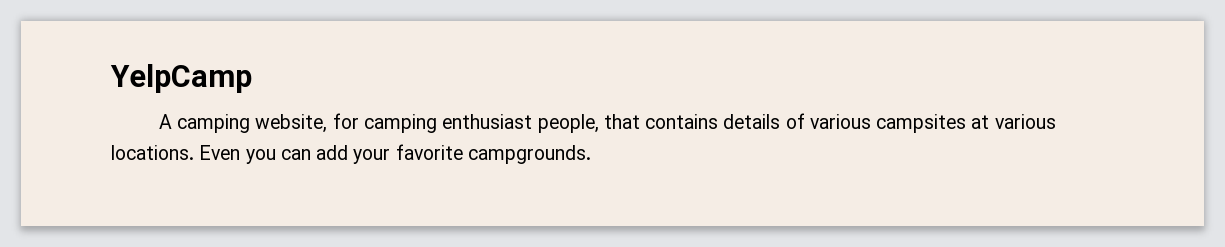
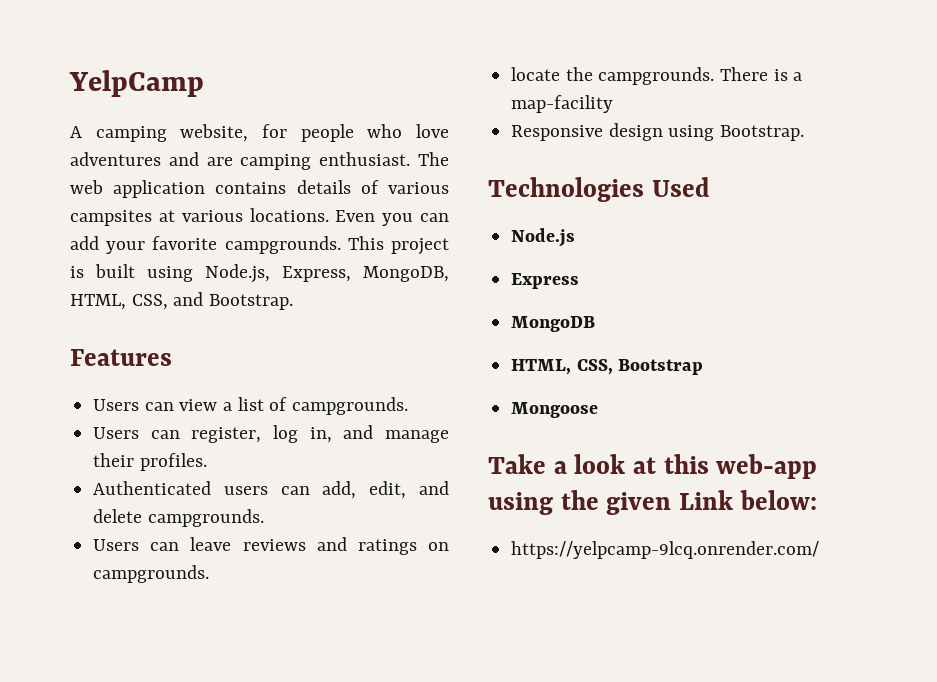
[364,114,640,133] camping enthusiast people, that -> [300,124,449,142] [70,152,449,170] [70,180,206,198] people who love adventures and are camping enthusiast. The web application
(591, 154) none -> [347,236,449,255] [70,264,449,283] [70,292,294,310] [70,349,172,366] [93,397,409,415] [93,425,449,443] [93,453,207,471] [93,481,449,499] [93,509,264,527] [93,537,449,555] [93,565,210,583] [511,67,803,85] [511,95,614,113] [511,123,805,141] [488,177,710,202] [511,228,576,247] [511,273,580,289] [511,316,596,332] [511,359,704,375] [511,402,599,418] [488,454,818,479] [488,490,817,515] [511,541,820,559] This project is built using Node.js, Express, MongoDB, HTML, CSS, and Bootstrap. // Features // Users can view a list of campgrounds. // Users can register, log in, and manage their profiles. // Authenticated users can add, edit, and delete campgrounds. // Users can leave reviews and ratings on campgrounds. // locate the campgrounds. There is a map-facility // Responsive design using Bootstrap. // Technologies Used // Node.js // Express // MongoDB // HTML, CSS, Bootstrap // Mongoose // Take a look at this web-app using the given Link below: // https://yelpcamp-9lcq.onrender.com/

